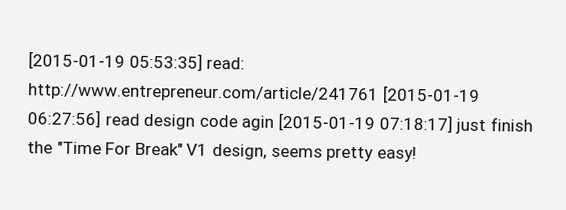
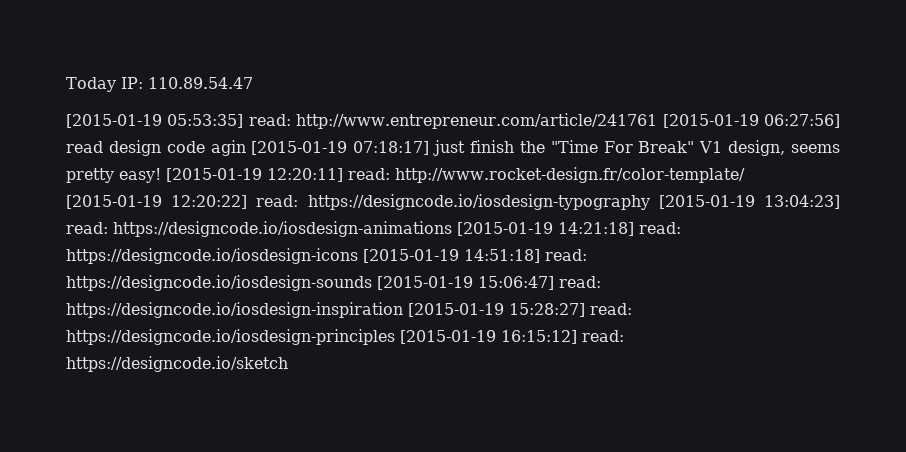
(28, 61) none -> [66,77,253,92] Today IP: 110.89.54.47 //
(417, 154) none -> [166,167,745,183] [66,194,840,210] [66,221,681,237] [66,248,587,264] [66,275,601,291] [66,302,632,318] [66,329,624,345] [66,356,288,372] [2015-01-19 12:20:11] read: http://www.rocket-design.fr/color-template/ [2015-01-19 12:20:22] read: https://designcode.io/iosdesign-typography [2015-01-19 13:04:23] read: https://designcode.io/iosdesign-animations [2015-01-19 14:21:18] read: https://designcode.io/iosdesign-icons [2015-01-19 14:51:18] read: https://designcode.io/iosdesign-sounds [2015-01-19 15:06:47] read: https://designcode.io/iosdesign-inspiration [2015-01-19 15:28:27] read: https://designcode.io/iosdesign-principles [2015-01-19 16:15:12] read: https://designcode.io/sketch

